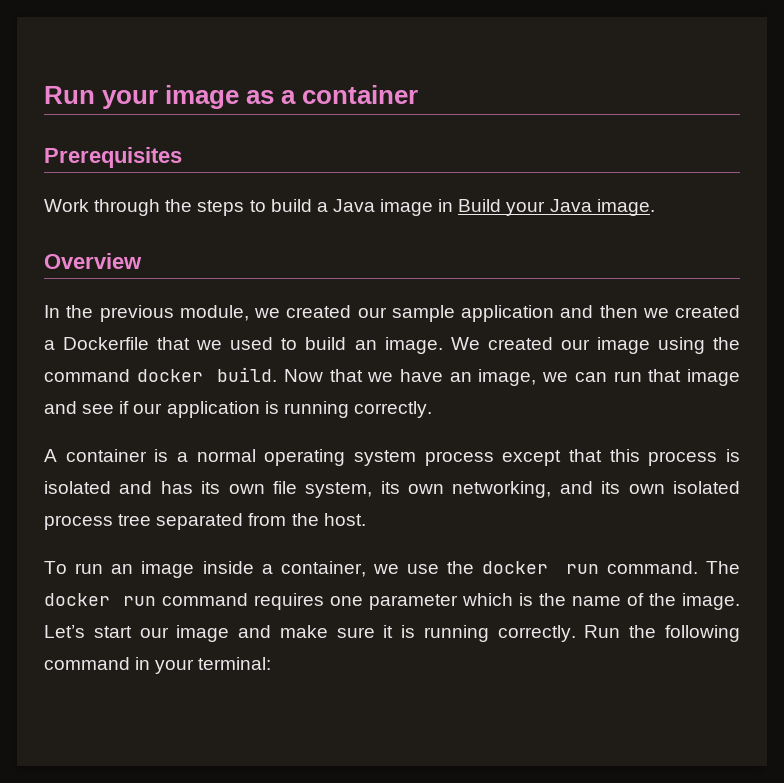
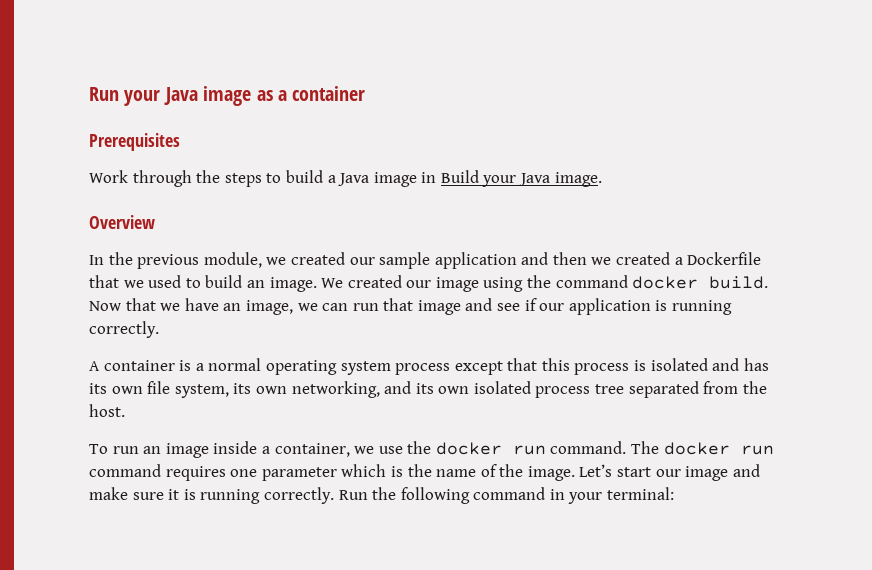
(159, 99) none -> [163,87,198,105] Java

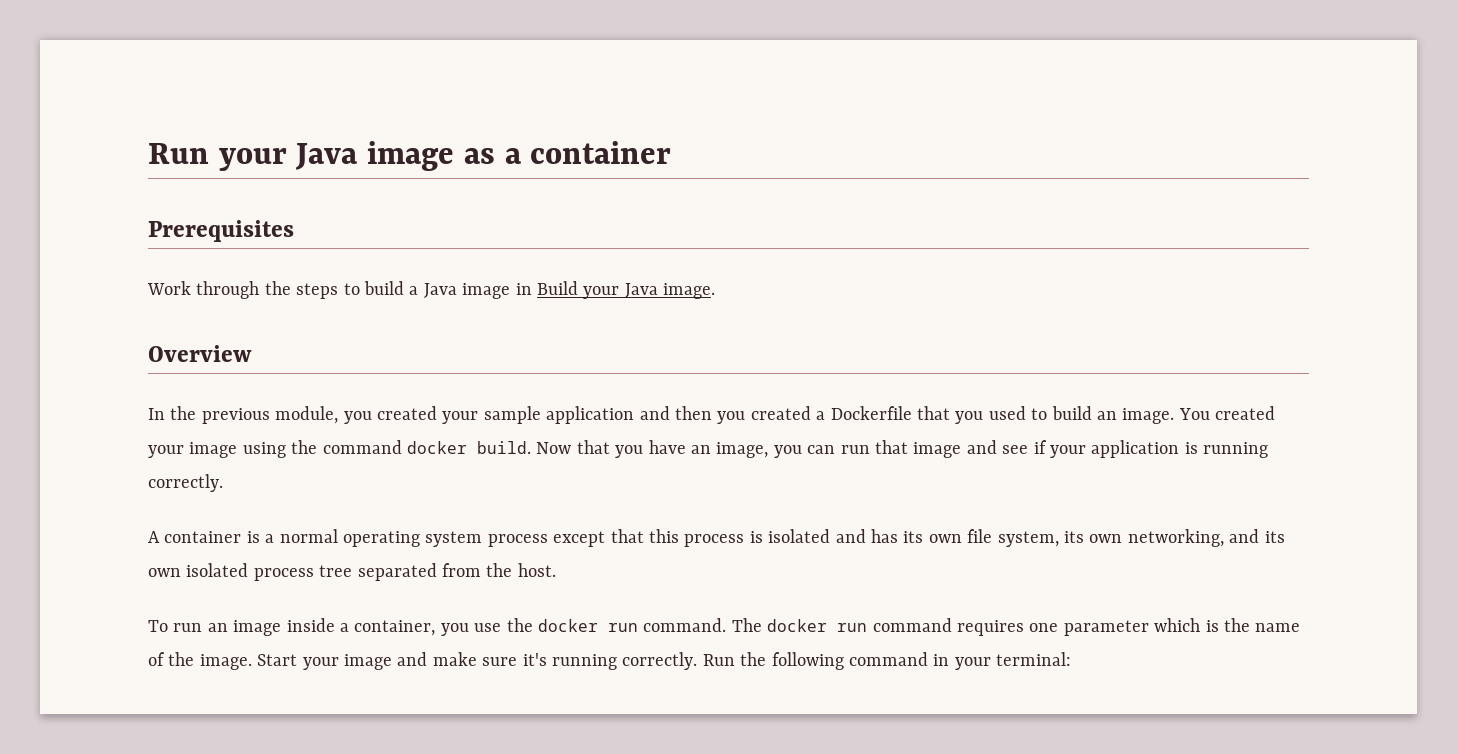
[266,252,375,265] we created our -> [343,406,479,424] you created your
[591,257,612,265] we -> [717,411,746,424] you
[123,280,144,288] we -> [955,411,984,424] you
[321,275,432,288] We created our -> [1178,406,1276,420] [148,445,184,458] You created your
[160,303,181,311] we -> [615,445,644,458] you
[297,303,318,311] we -> [773,445,802,458] you
[539,303,565,311] our -> [1049,445,1086,458] your
[354,446,375,454] we -> [440,623,469,636] you
[579,464,681,477] Let’s start our -> [257,654,339,670] Start your
[168,489,196,500] it is -> [522,653,547,666] it's

